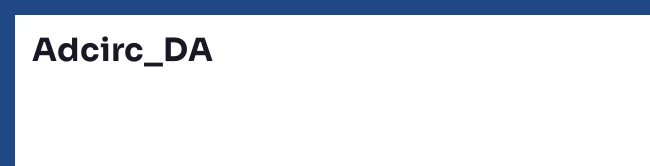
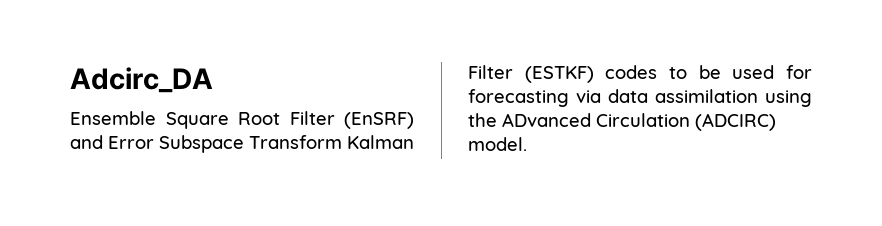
(213, 51) none -> [70,111,414,129] [70,135,414,153] [468,65,812,83] [468,89,812,107] [468,113,776,131] [468,137,527,151] // Ensemble Square Root Filter (EnSRF) and Error Subspace Transform Kalman Filter (ESTKF) codes to be used for forecasting via data assimilation using the ADvanced Circulation (ADCIRC) model.

